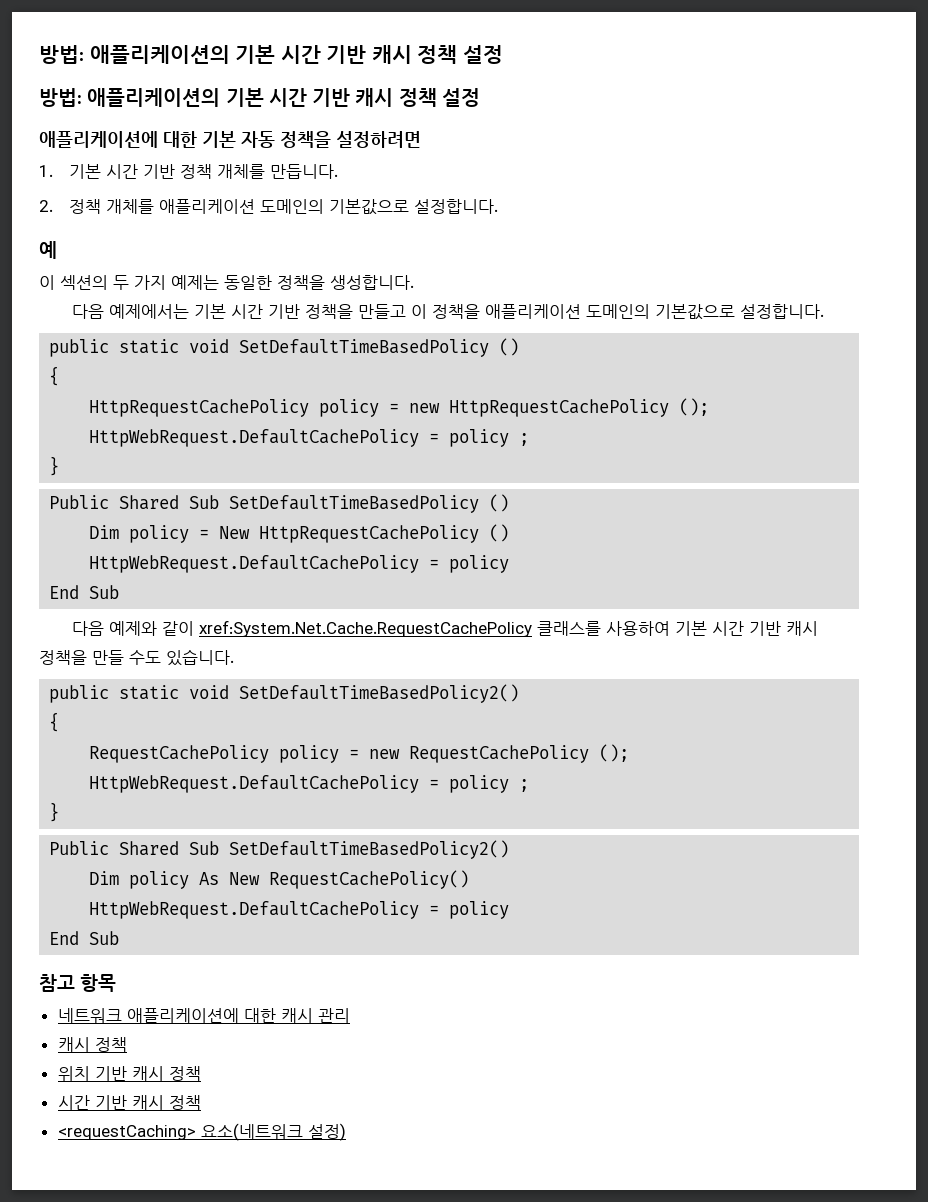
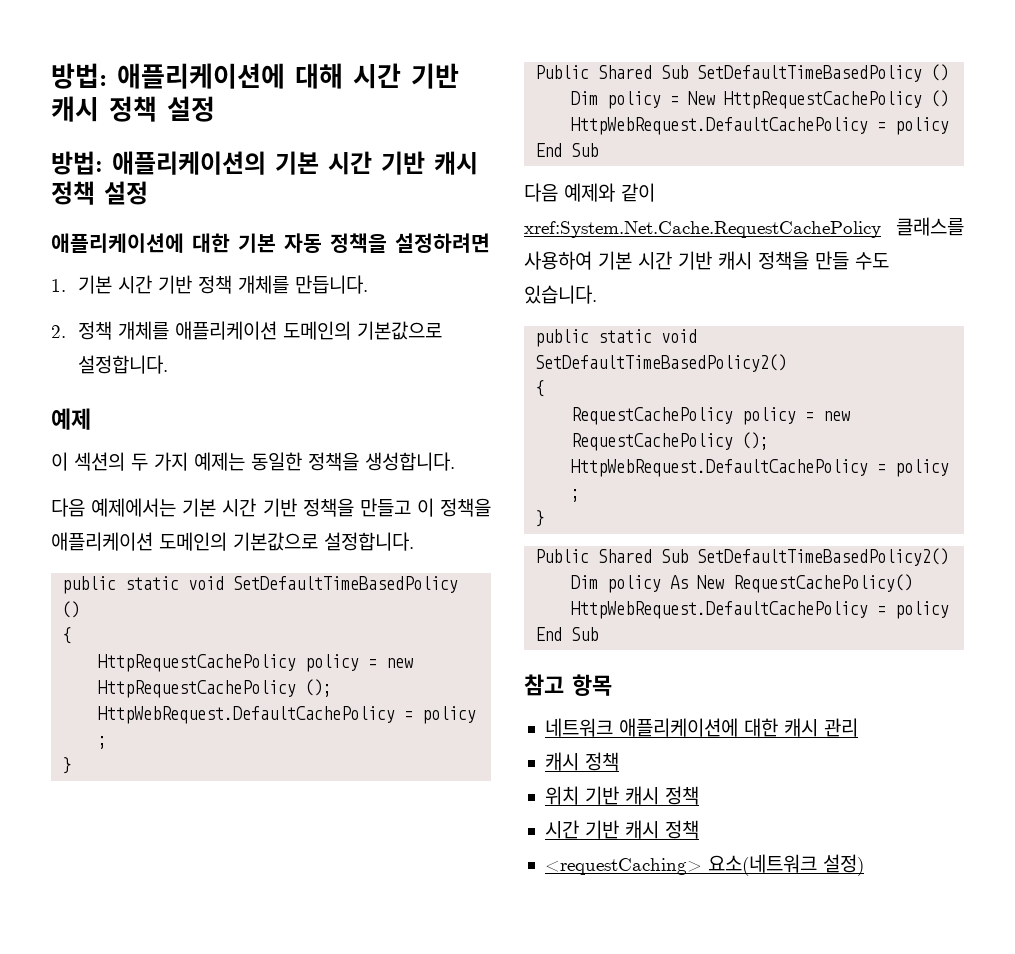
[39,45,276,64] 방법: 애플리케이션의 기본 -> [51,63,343,89] 방법: 애플리케이션에 대해
[39,241,57,259] 예 -> [51,408,91,430] 예제

